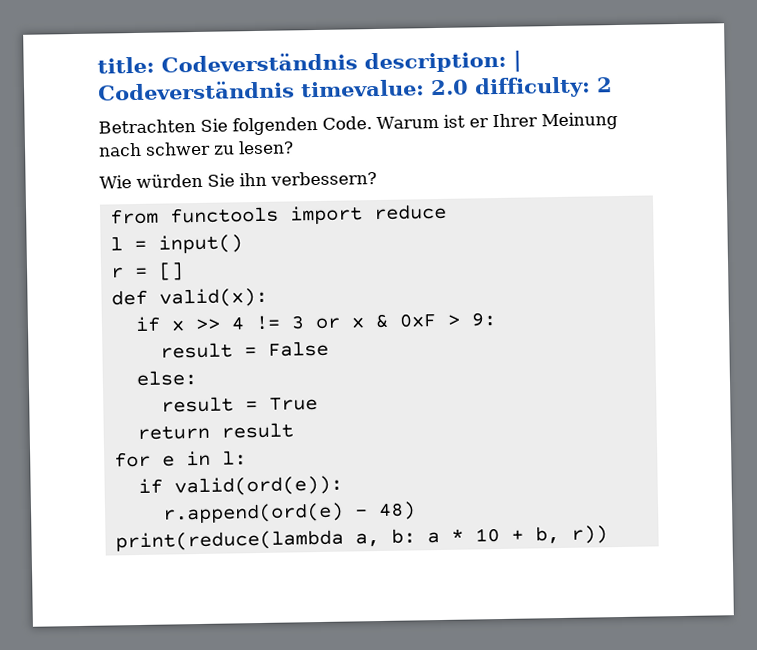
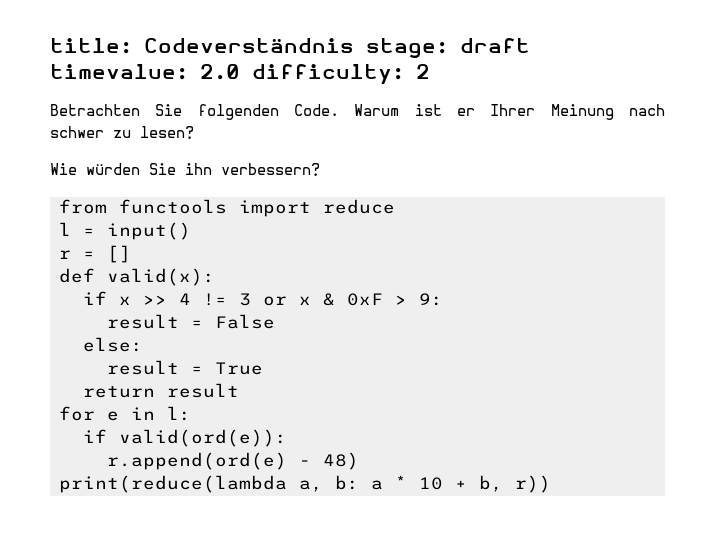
[364,50,522,74] [97,80,295,101] description: | Codeverständnis -> [366,38,530,58] stage: draft

